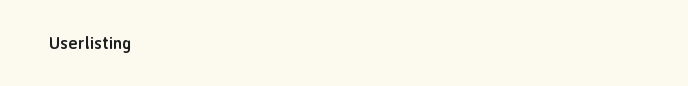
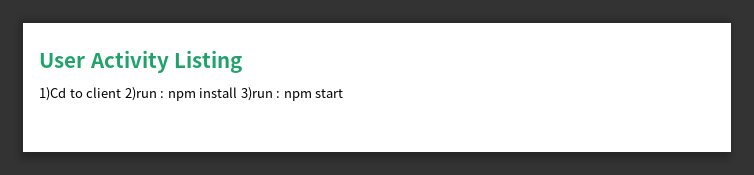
[49,36,131,53] Userlisting -> [39,50,243,73] [39,87,344,101] User Activity Listing // 1)Cd to client 2)run : npm install 3)run : npm start

